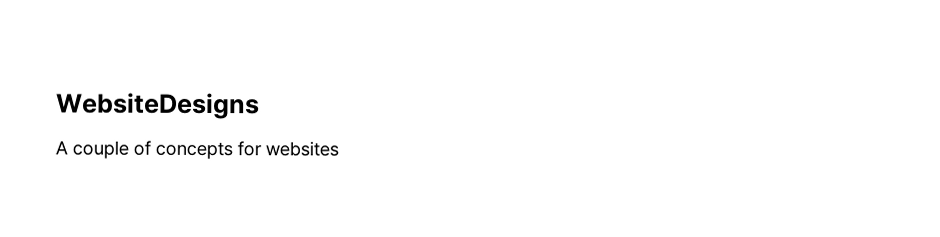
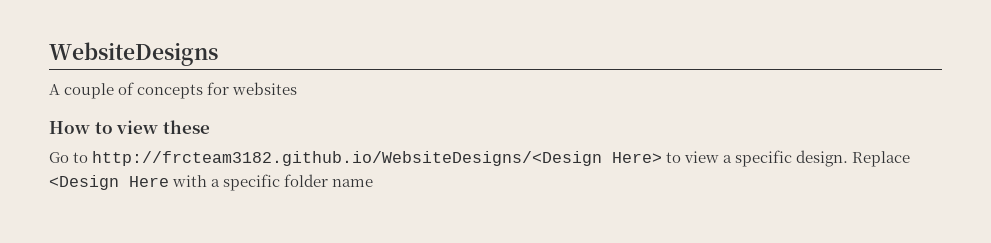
(339, 149) none -> [49,120,210,134] [49,150,911,167] [49,174,374,191] // How to view these // Go to http://frcteam3182.github.io/WebsiteDesigns/<Design Here> to view a specific design. Replace <Design Here with a specific folder name

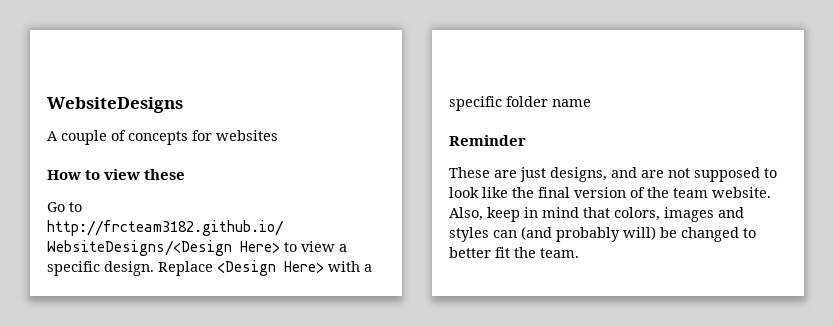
[129,176,169,187] Here -> [284,261,324,273] Here>
(374, 183) none -> [449,135,526,146] [449,167,777,182] [449,187,771,198] [449,207,744,222] [449,226,756,242] [449,247,579,258] // Reminder // These are just designs, and are not supposed to look like the final version of the team website. Also, keep in mind that colors, images and styles can (and probably will) be changed to better fit the team.

